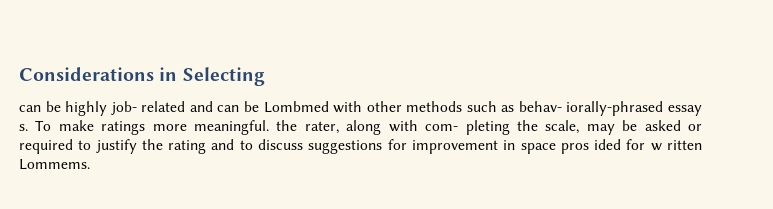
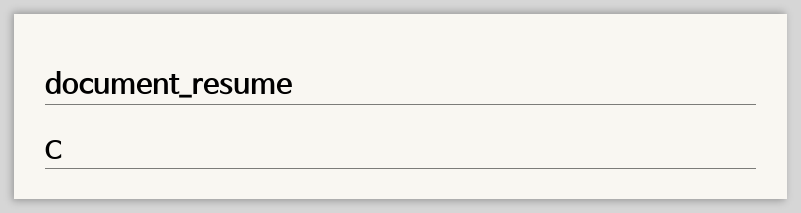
[19,67,265,86] [19,101,702,116] [19,120,702,135] [19,139,702,154] [19,159,90,170] Considerations in Selecting // can be highly job- related and can be Lombmed with other methods such as behav- iorally-phrased essay s. To make ratings more meaningful. the rater, along with com- pleting the scale, may be asked or required to justify the rating and to discuss suggestions for improvement in space pros ided for w ritten Lommems. -> [45,71,292,98] [45,140,62,159] document_resume // C

